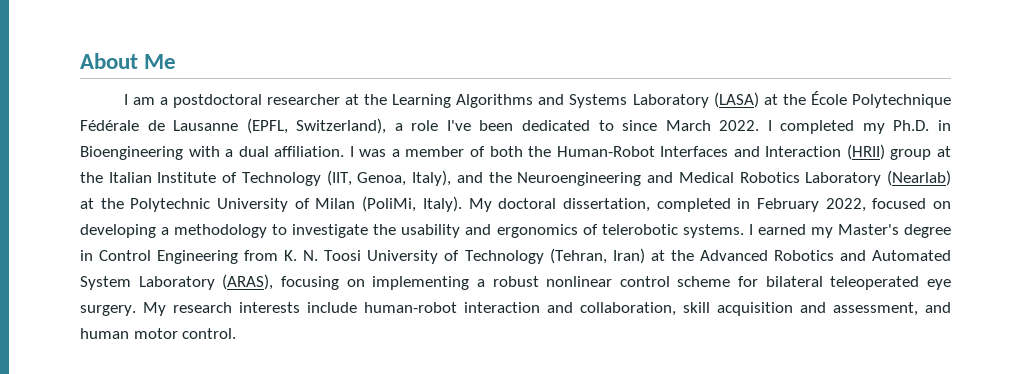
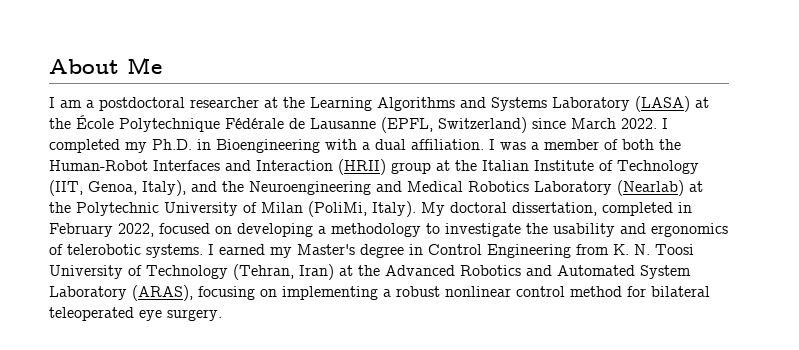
[296,118,614,134] Switzerland), a role I've been dedicated to -> [438,117,527,133] Switzerland)
[677,276,731,287] scheme -> [570,286,622,297] method
[143,302,951,316] [80,328,237,339] My research interests include human-robot interaction and collaboration, skill acquisition and assessment, and human motor control. -> (222, 315) none

